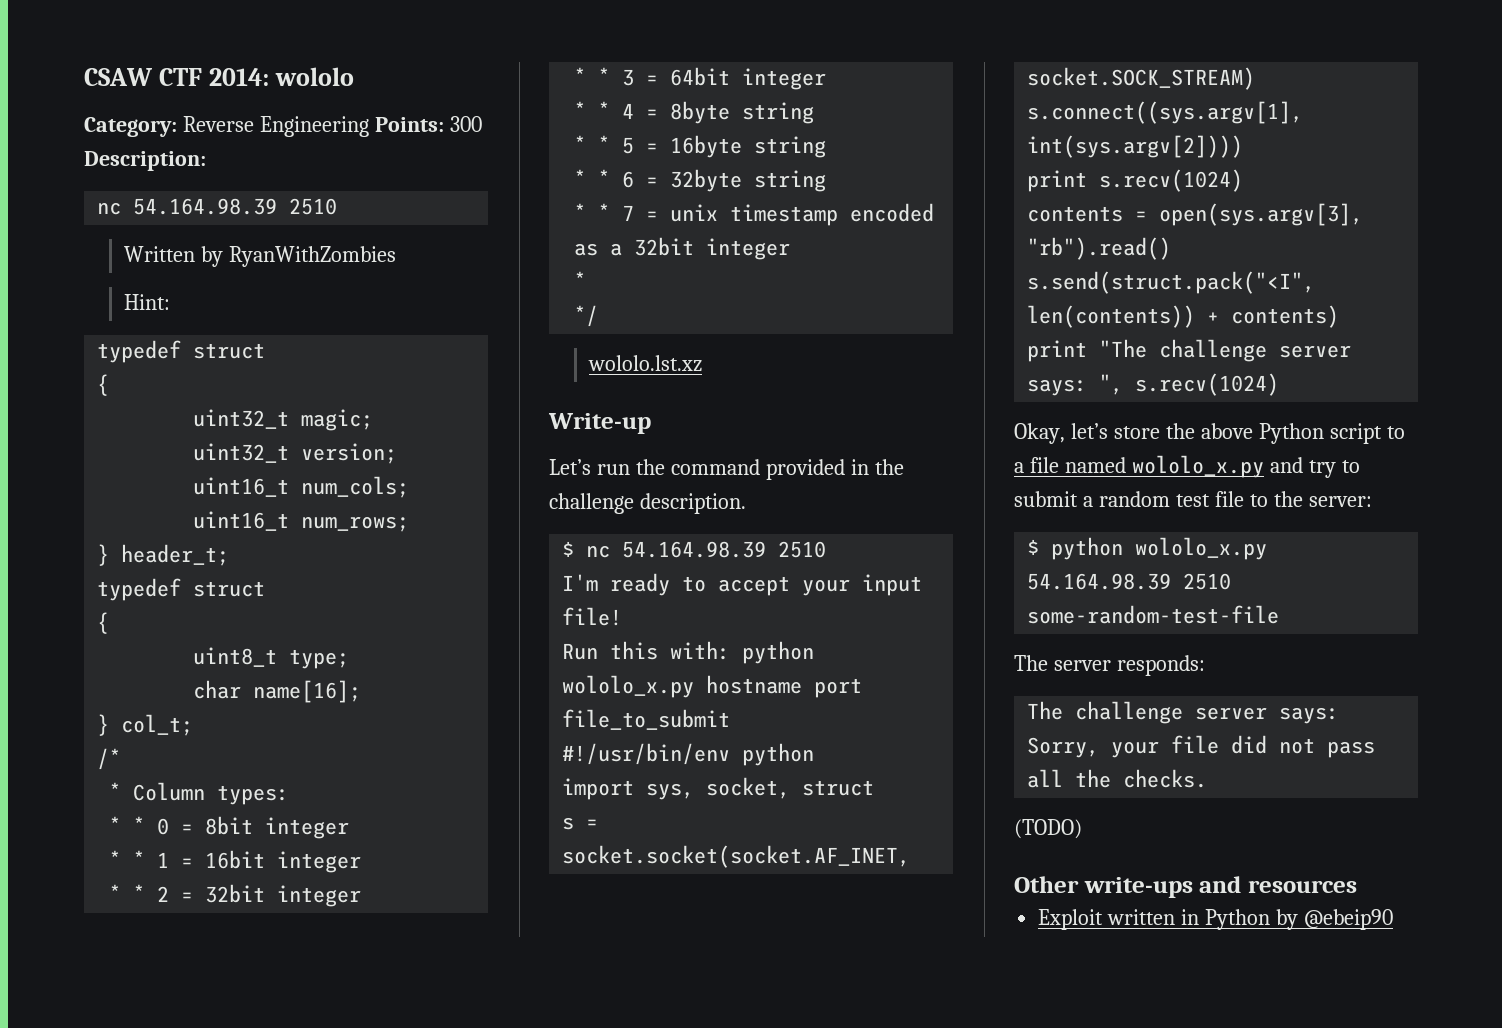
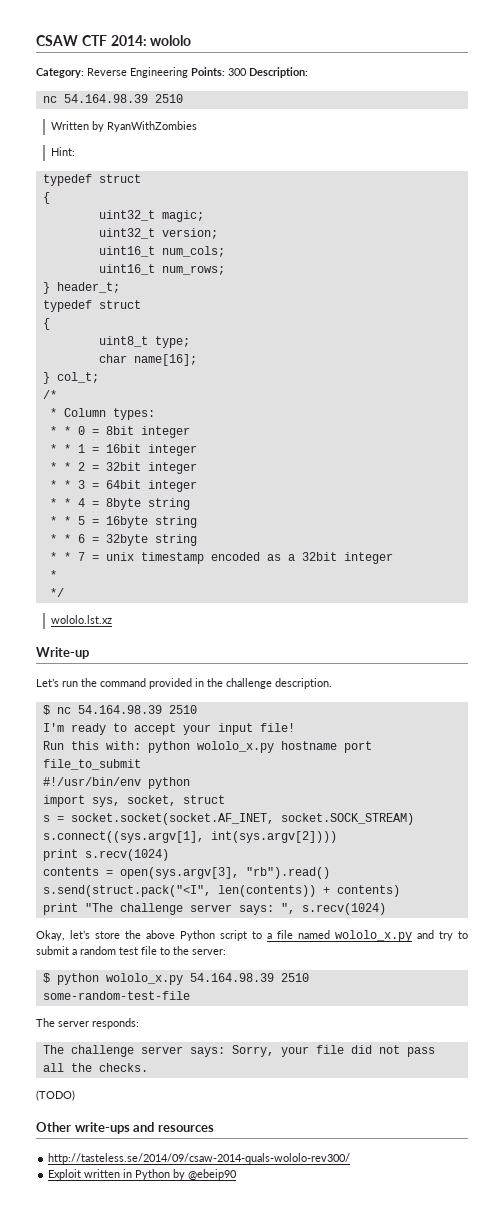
(1357, 886) none -> [48,1153,351,1164] // http://tasteless.se/2014/09/csaw-2014-quals-wololo-rev300/

